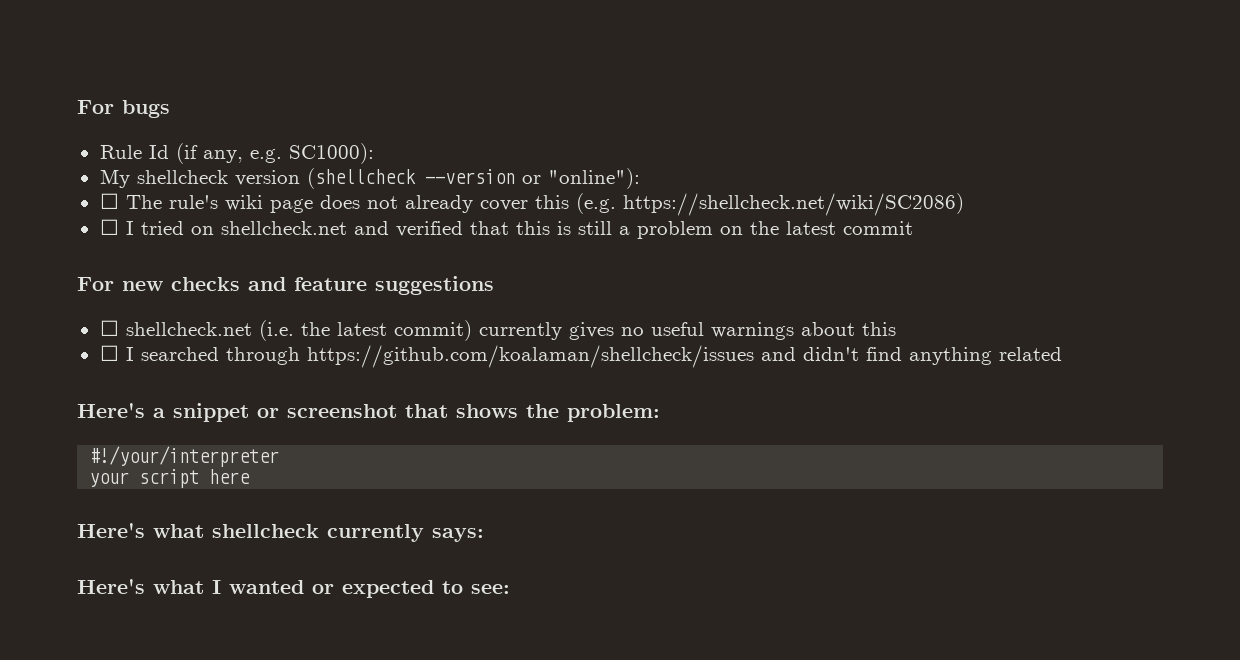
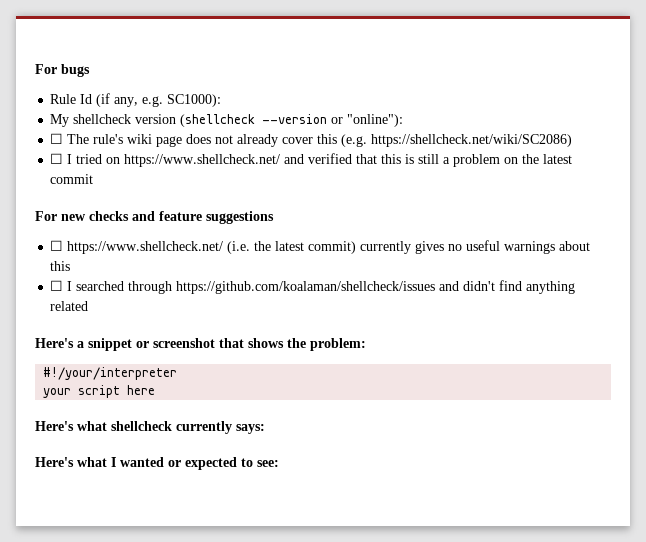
[220,221,347,235] shellcheck.net -> [124,154,281,167] https://www.shellcheck.net/
[125,322,252,336] shellcheck.net -> [67,241,224,254] https://www.shellcheck.net/

